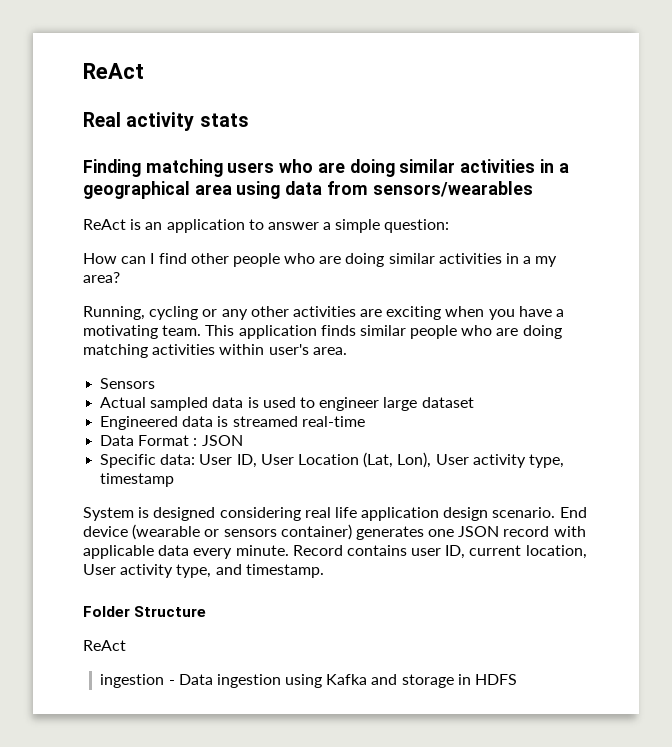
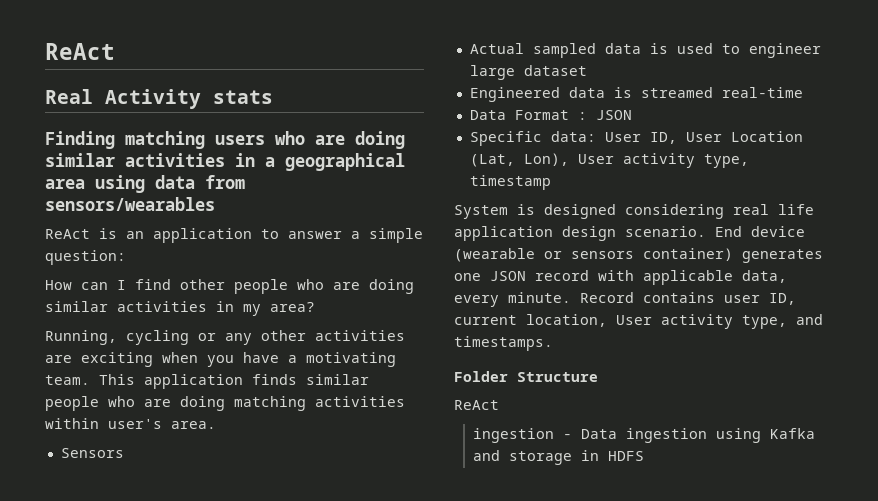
[126,112,195,131] activity -> [105,89,201,109] Activity
[523,256,532,264] a -> (234, 306) none
[158,545,190,556] data -> [742,270,787,283] data,
[245,564,324,578] timestamp. -> [454,336,553,351] timestamps.

